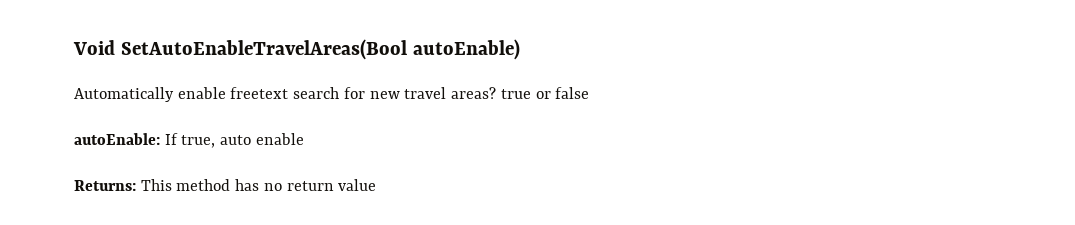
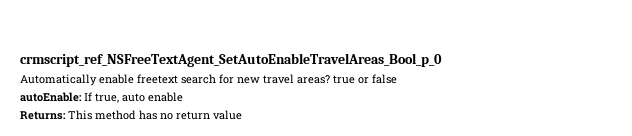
[73,39,520,60] Void SetAutoEnableTravelAreas(Bool autoEnable) -> [20,53,442,67] crmscript_ref_NSFreeTextAgent_SetAutoEnableTravelAreas_Bool_p_0

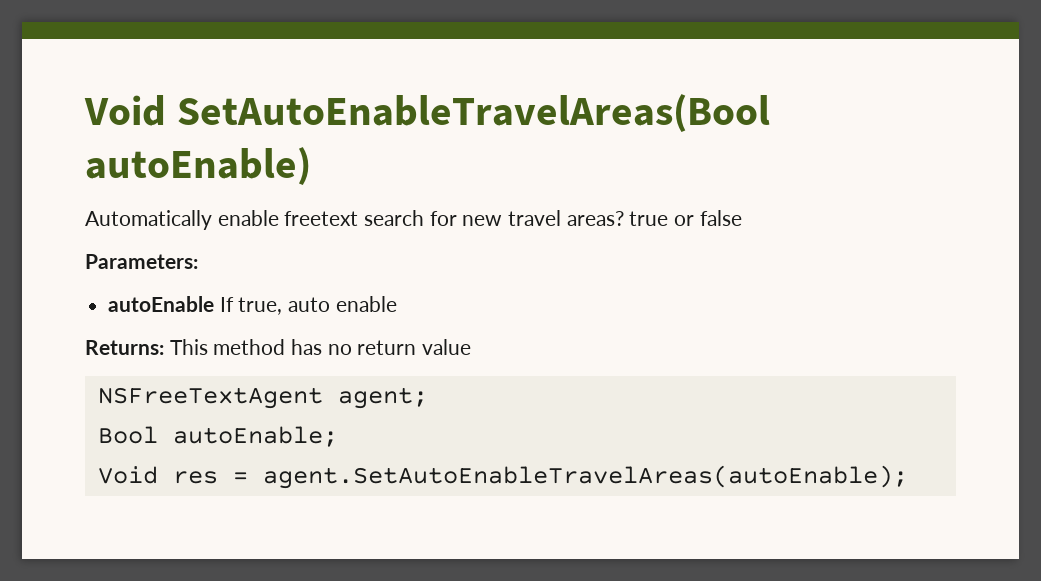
[20,53,442,67] crmscript_ref_NSFreeTextAgent_SetAutoEnableTravelAreas_Bool_p_0 -> [84,94,771,132] [85,147,311,185] Void SetAutoEnableTravelAreas(Bool autoEnable)
[20,92,82,102] autoEnable: -> [85,254,198,269] [108,296,215,312] Parameters: // autoEnable
(242, 115) none -> [97,387,428,409] [97,426,338,447] [97,465,908,489] // NSFreeTextAgent agent; // Bool autoEnable; // Void res = agent.SetAutoEnableTravelAreas(autoEnable);

